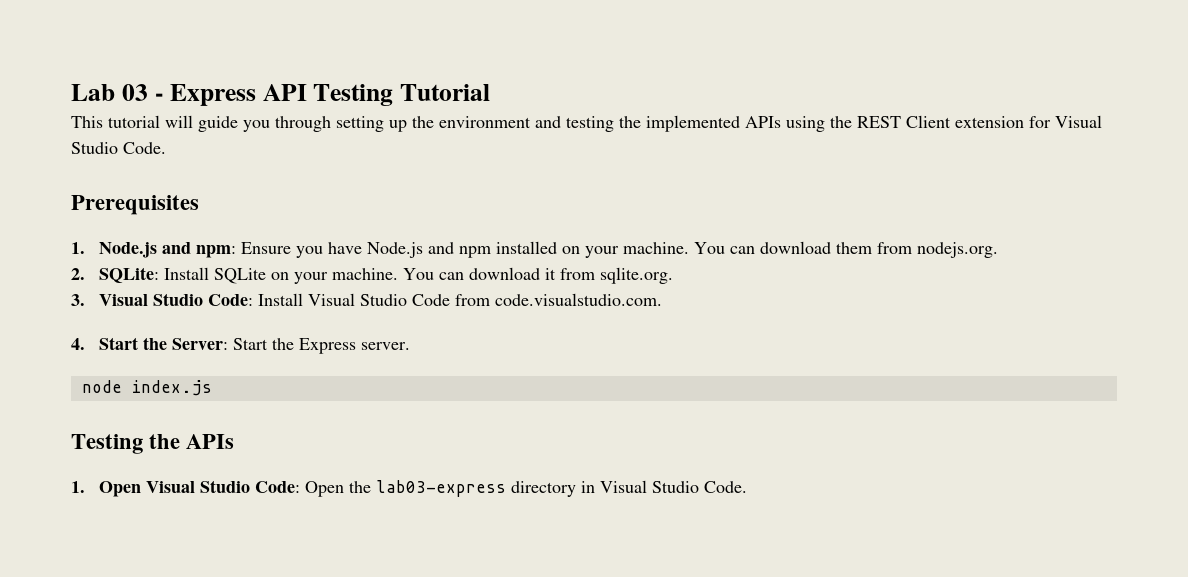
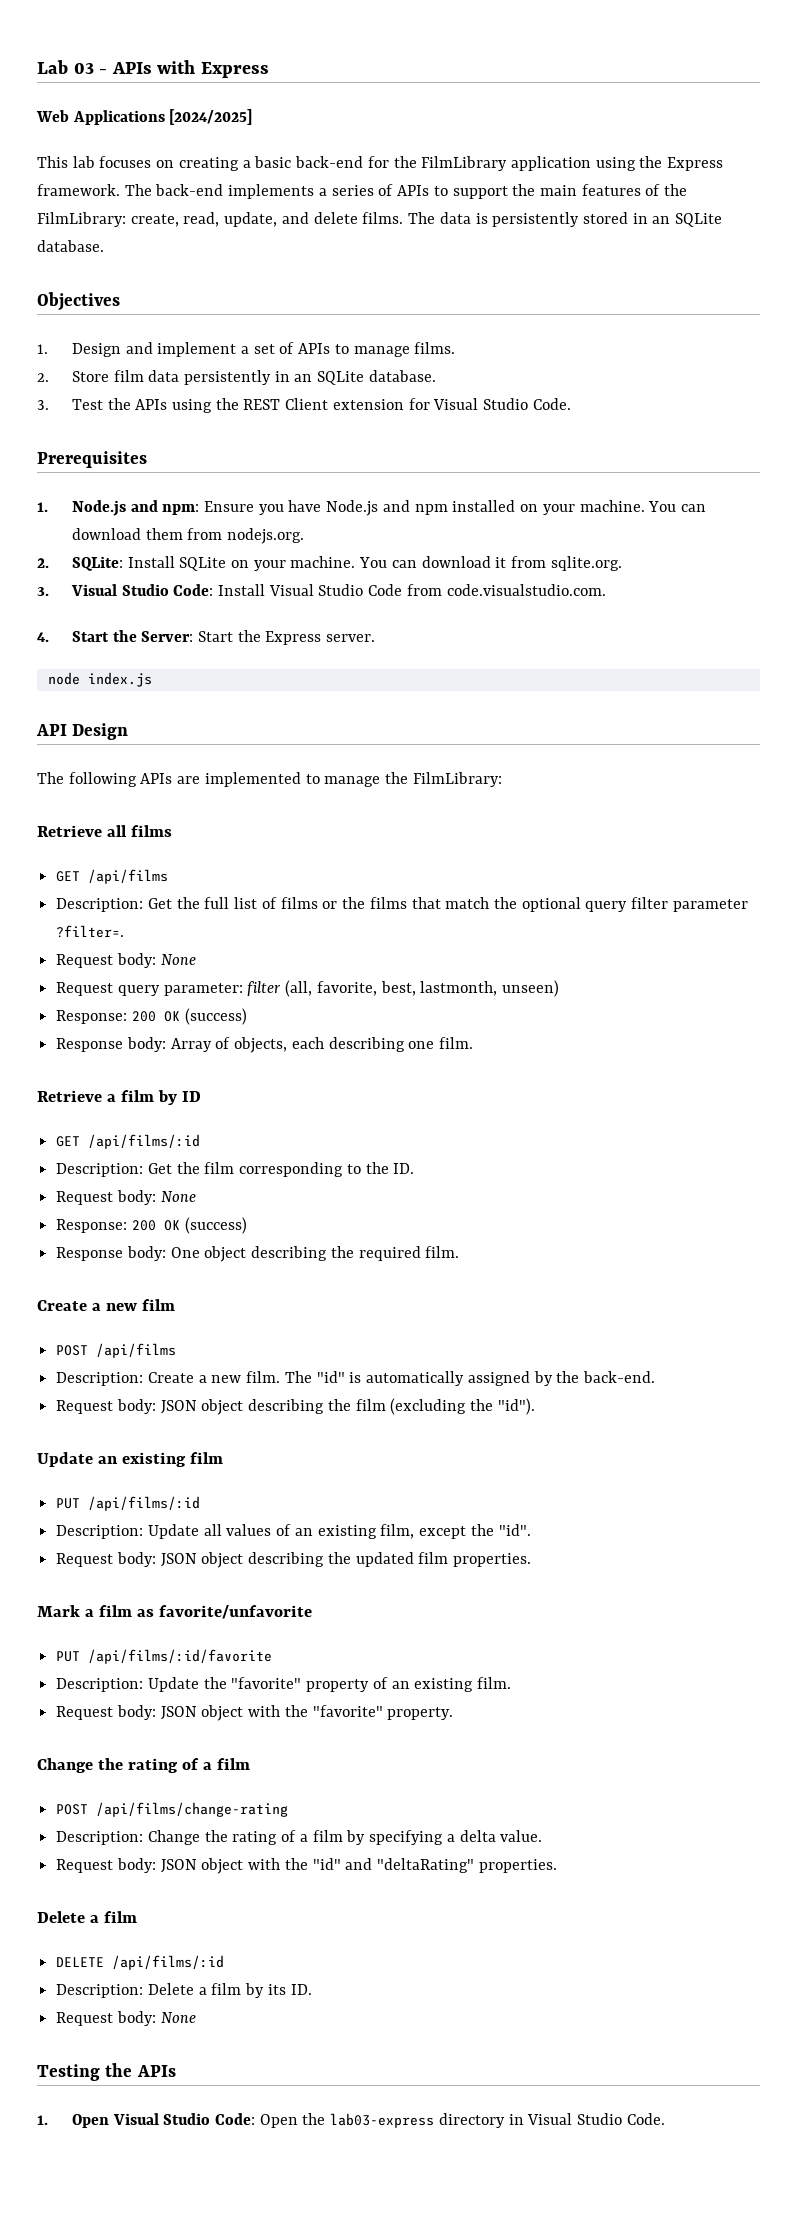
[169,84,491,106] [71,115,740,132] Express API Testing Tutorial // This tutorial will guide you through setting up the environment and testing the implemented -> [111,60,269,78] [36,109,253,125] [37,156,724,171] [37,184,688,199] [37,212,723,227] [37,240,104,252] [37,292,120,311] [37,342,456,357] [37,370,436,385] [37,398,131,410] APIs with Express // Web Applications [2024/2025] // This lab focuses on creating a basic back-end for the FilmLibrary application using the Express framework. The back-end implements a series of APIs to support the main features of the FilmLibrary: create, read, update, and delete films. The data is persistently stored in an SQLite database. // Objectives // 1. Design and implement a set of APIs to manage films. // 2. Store film data persistently in an SQLite database. // 3. Test the
(212, 388) none -> [36,723,129,740] [37,772,502,787] [37,825,172,837] [56,869,169,884] [56,897,748,912] [56,925,125,938] [56,953,196,968] [56,980,560,997] [56,1008,247,1025] [56,1037,474,1053] [37,1090,201,1105] [56,1134,201,1149] [56,1162,415,1177] [56,1190,196,1205] [56,1217,247,1234] [56,1246,460,1262] [37,1299,175,1311] [56,1343,177,1358] [56,1371,655,1386] [56,1398,535,1415] [37,1452,223,1467] [56,1496,201,1511] [56,1524,531,1539] [56,1552,532,1568] [37,1605,312,1619] [56,1649,273,1664] [56,1677,512,1692] [56,1705,454,1721] [37,1758,250,1773] [56,1802,289,1817] [56,1830,543,1845] [56,1858,557,1874] [37,1911,137,1923] [56,1955,225,1970] [56,1983,312,1998] [56,2011,196,2026] // API Design // The following APIs are implemented to manage the FilmLibrary: // Retrieve all films // GET /api/films // Description: Get the full list of films or the films that match the optional query filter parameter ?filter=. // Request body: None // Request query parameter: filter (all, favorite, best, lastmonth, unseen) // Response: 200 OK (success) // Response body: Array of objects, each describing one film. // Retrieve a film by ID // GET /api/films/:id // Description: Get the film corresponding to the ID. // Request body: None // Response: 200 OK (success) // Response body: One object describing the required film. // Create a new film // POST /api/films // Description: Create a new film. The "id" is automatically assigned by the back-end. // Request body: JSON object describing the film (excluding the "id"). // Update an existing film // PUT /api/films/:id // Description: Update all values of an existing film, except the "id". // Request body: JSON object describing the updated film properties. // Mark a film as favorite/unfavorite // PUT /api/films/:id/favorite // Description: Update the "favorite" property of an existing film. // Request body: JSON object with the "favorite" property. // Change the rating of a film // POST /api/films/change-rating // Description: Change the rating of a film by specifying a delta value. // Request body: JSON object with the "id" and "deltaRating" properties. // Delete a film // DELETE /api/films/:id // Description: Delete a film by its ID. // Request body: None

